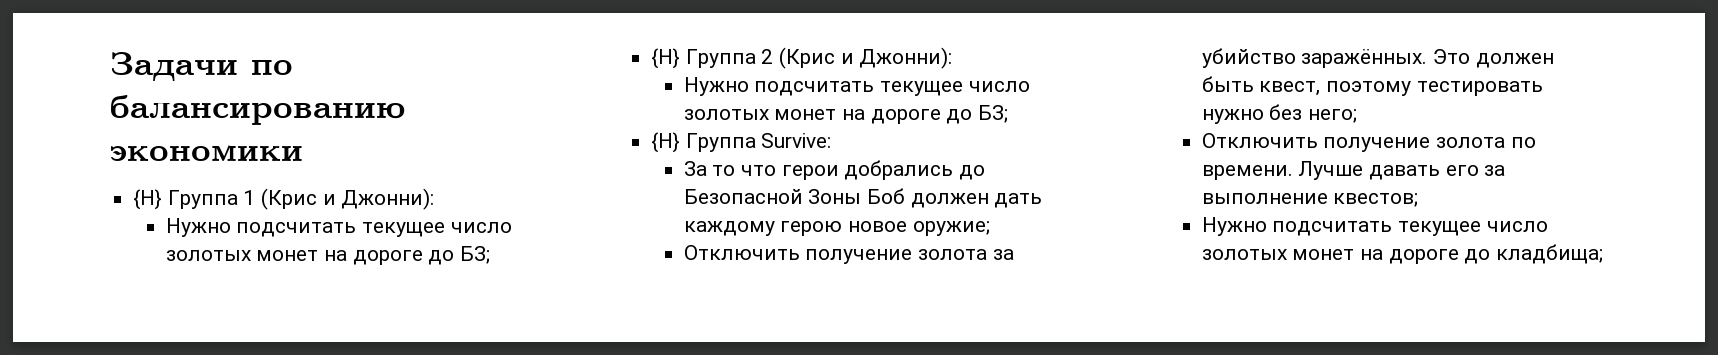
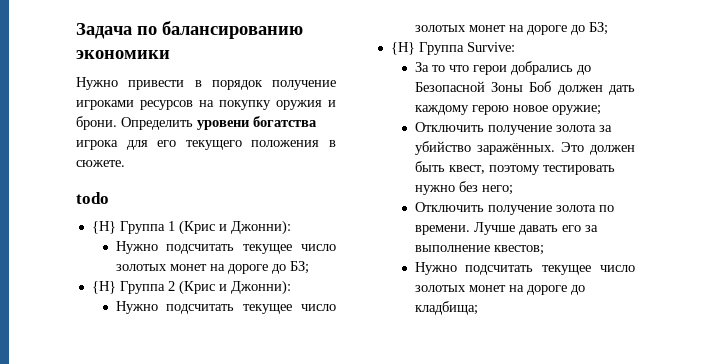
[110,52,238,81] Задачи -> [76,23,132,39] Задача
(303, 153) none -> [76,77,336,90] [76,100,336,110] [76,116,317,130] [76,140,336,150] [76,160,125,167] [76,192,109,204] // Нужно привести в порядок получение игроками ресурсов на покупку оружия и брони. Определить уровени богатства игрока для его текущего положения в сюжете. // todo

